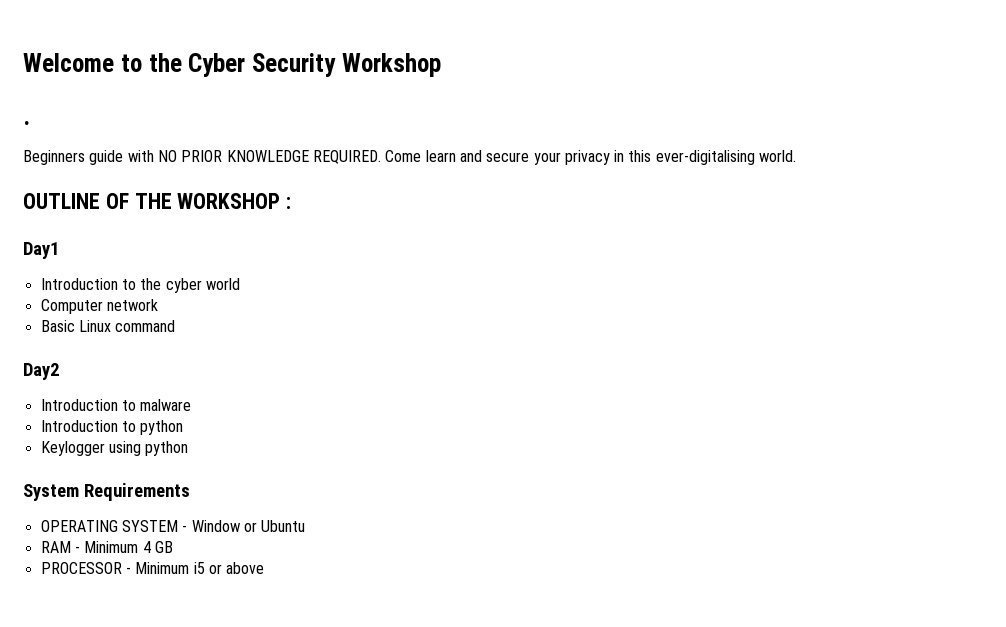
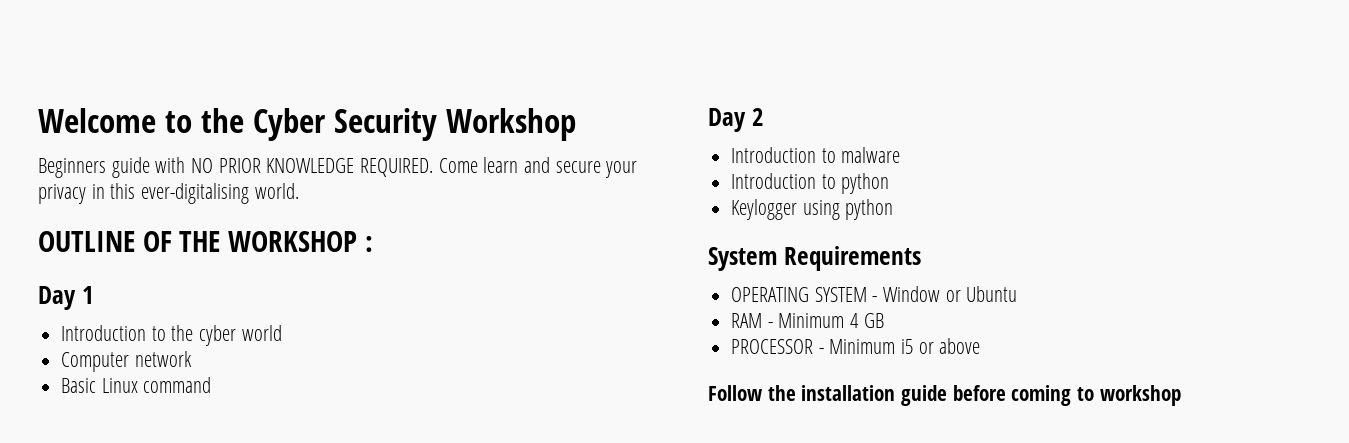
[23,121,30,125] // . -> (576, 124) none
[23,242,59,259] Day1 -> [38,286,94,310] Day 1
[23,363,59,380] Day2 -> [708,108,764,132] Day 2
(265, 568) none -> [708,385,1181,406] // Follow the installation guide before coming to workshop

